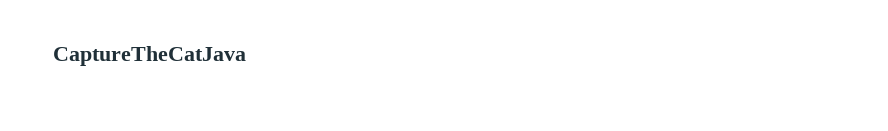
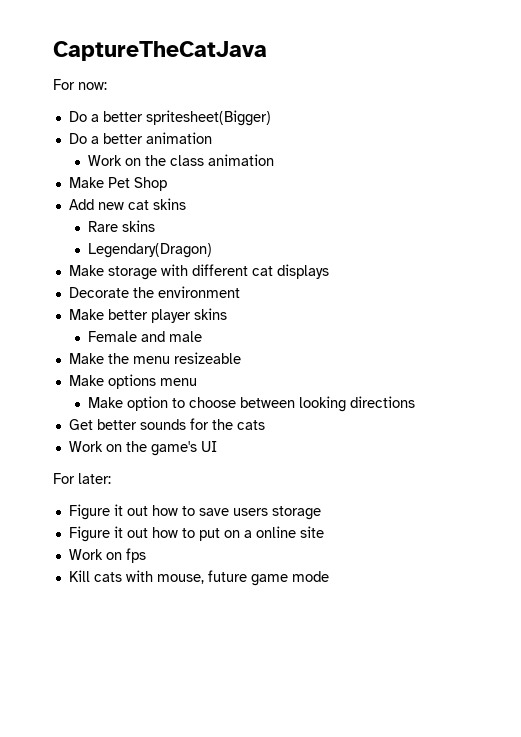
(246, 56) none -> [53,79,107,90] [68,110,271,126] [68,132,212,144] [88,154,275,166] [68,177,167,191] [68,198,186,210] [88,220,156,232] [88,243,213,258] [68,264,329,280] [68,286,240,298] [68,308,227,323] [88,331,203,342] [68,352,241,364] [68,374,197,389] [88,396,416,412] [68,418,265,430] [68,441,217,456] [53,473,111,484] [68,504,321,520] [68,526,324,542] [68,548,146,563] [68,570,329,586] // For now: // Do a better spritesheet(Bigger) // Do a better animation // Work on the class animation // Make Pet Shop // Add new cat skins // Rare skins // Legendary(Dragon) // Make storage with different cat displays // Decorate the environment // Make better player skins // Female and male // Make the menu resizeable // Make options menu // Make option to choose between looking directions // Get better sounds for the cats // Work on the game's UI // For later: // Figure it out how to save users storage // Figure it out how to put on a online site // Work on fps // Kill cats with mouse, future game mode

